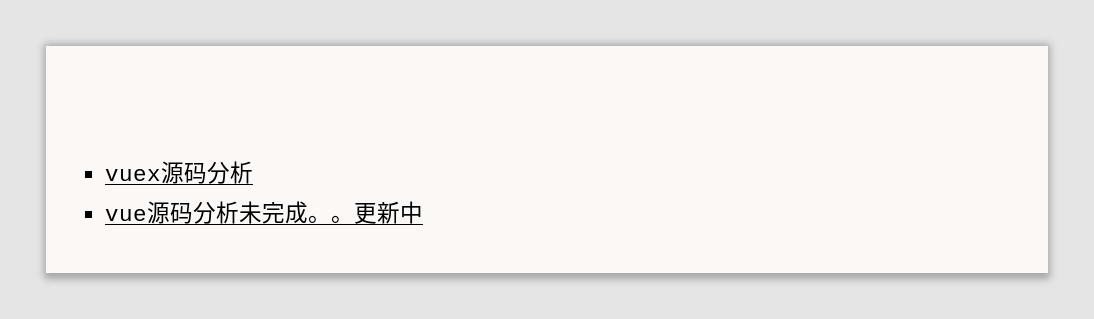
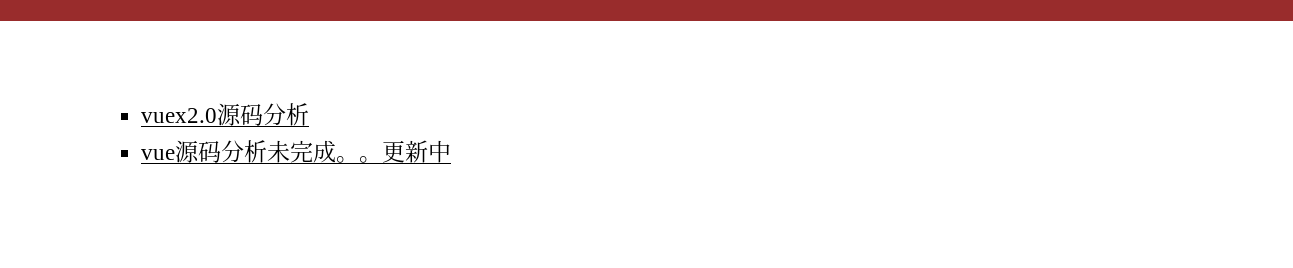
[104,169,161,181] vuex -> [141,108,218,123] vuex2.0

